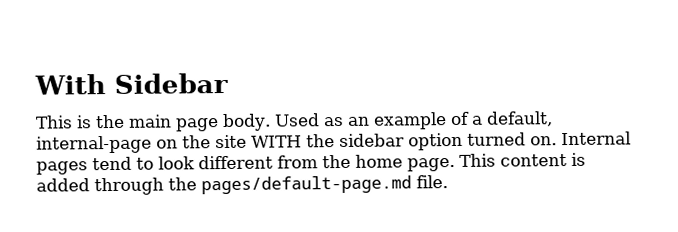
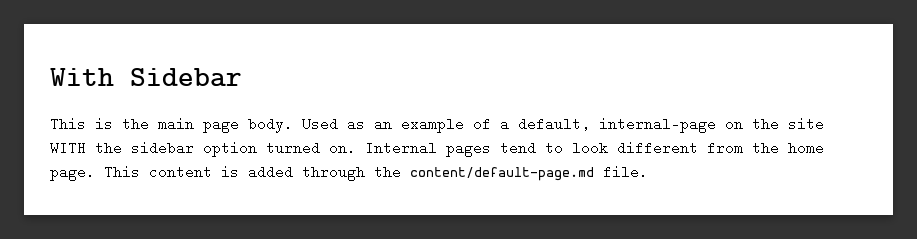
[201,175,412,195] pages/default-page.md -> [410,167,594,181] content/default-page.md

